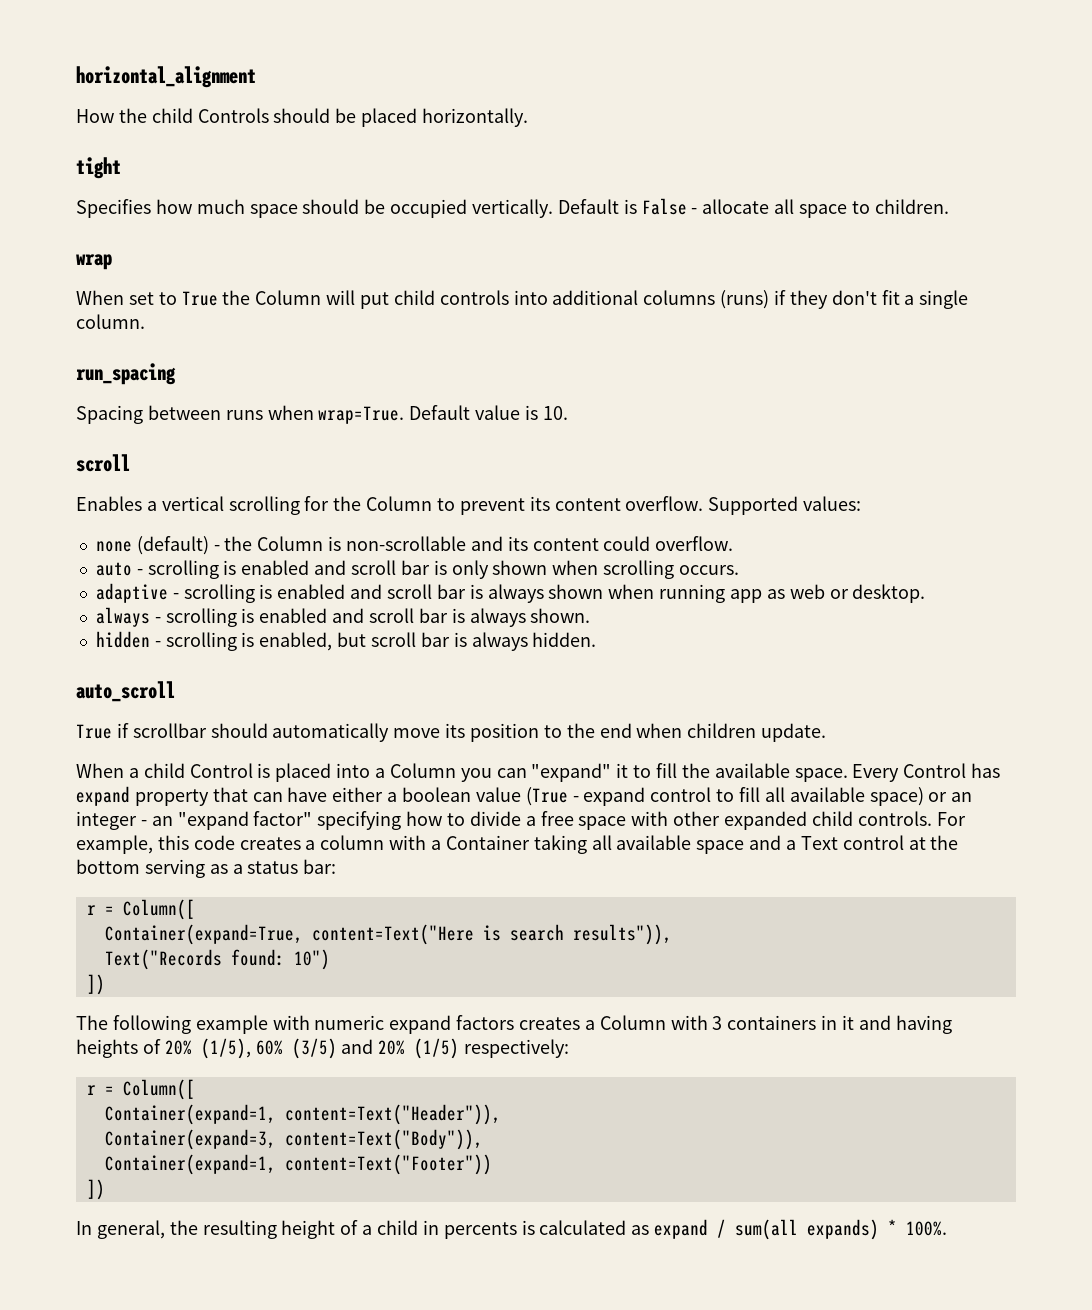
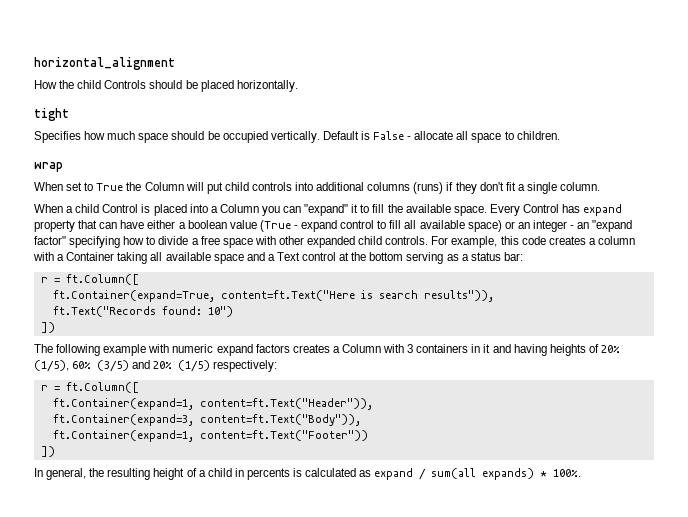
[76,363,176,385] [76,405,568,424] [76,454,130,472] [76,496,862,515] [95,536,734,555] [95,560,739,579] [95,583,926,603] [95,607,591,627] [95,631,597,651] [76,681,175,702] [76,723,827,742] // run_spacing // Spacing between runs when wrap=True. Default value is 10. // scroll // Enables a vertical scrolling for the Column to prevent its content overflow. Supported values: // none (default) - the Column is non-scrollable and its content could overflow. // auto - scrolling is enabled and scroll bar is only shown when scrolling occurs. // adaptive - scrolling is enabled and scroll bar is always shown when running app as web or desktop. // always - scrolling is enabled and scroll bar is always shown. // hidden - scrolling is enabled, but scroll bar is always hidden. // auto_scroll // True if scrollbar should automatically move its position to the end when children update. -> (601, 186) none
[122,899,195,920] [104,924,474,945] Column([ // Container(expand=True, content=Text("Here -> [65,274,139,285] [52,290,355,302] ft.Column([ // ft.Container(expand=True, content=ft.Text("Here
[104,949,222,970] Text("Records -> [52,306,156,317] ft.Text("Records
[122,1079,195,1100] [104,1104,501,1125] [104,1129,483,1150] [104,1154,492,1175] Column([ // Container(expand=1, content=Text("Header")), // Container(expand=3, content=Text("Body")), // Container(expand=1, content=Text("Footer")) -> [65,382,139,393] [52,398,373,410] [52,414,361,426] [52,430,368,442] ft.Column([ // ft.Container(expand=1, content=ft.Text("Header")), // ft.Container(expand=3, content=ft.Text("Body")), // ft.Container(expand=1, content=ft.Text("Footer"))

